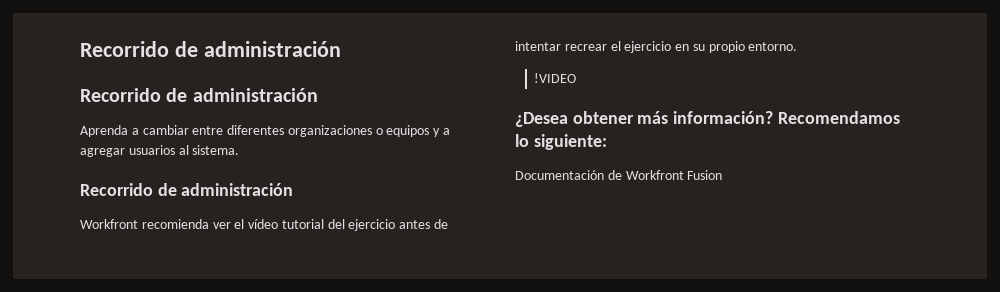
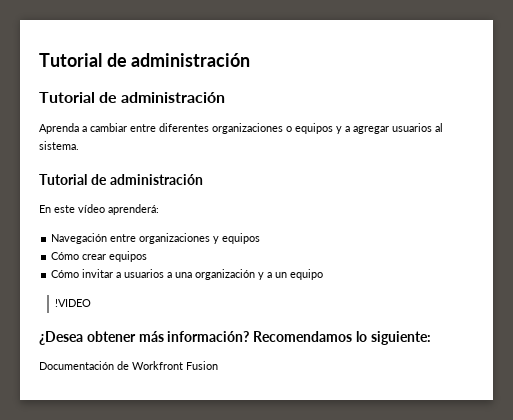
[80,41,341,57] [80,88,161,102] Recorrido de administración // Recorrido -> [39,53,251,67] [39,92,95,103] Tutorial de administración // Tutorial
[80,183,294,196] [80,219,449,231] [515,41,798,53] Recorrido de administración // Workfront recomienda ver el vídeo tutorial del ejercicio antes de intentar recrear el ejercicio en su propio entorno. -> [39,174,203,185] [39,204,159,215] [51,233,261,244] [51,251,148,262] [51,269,324,280] Tutorial de administración // En este vídeo aprenderá: // Navegación entre organizaciones y equipos // Cómo crear equipos // Cómo invitar a usuarios a una organización y a un equipo

